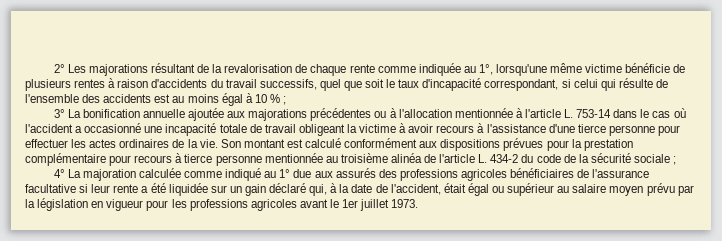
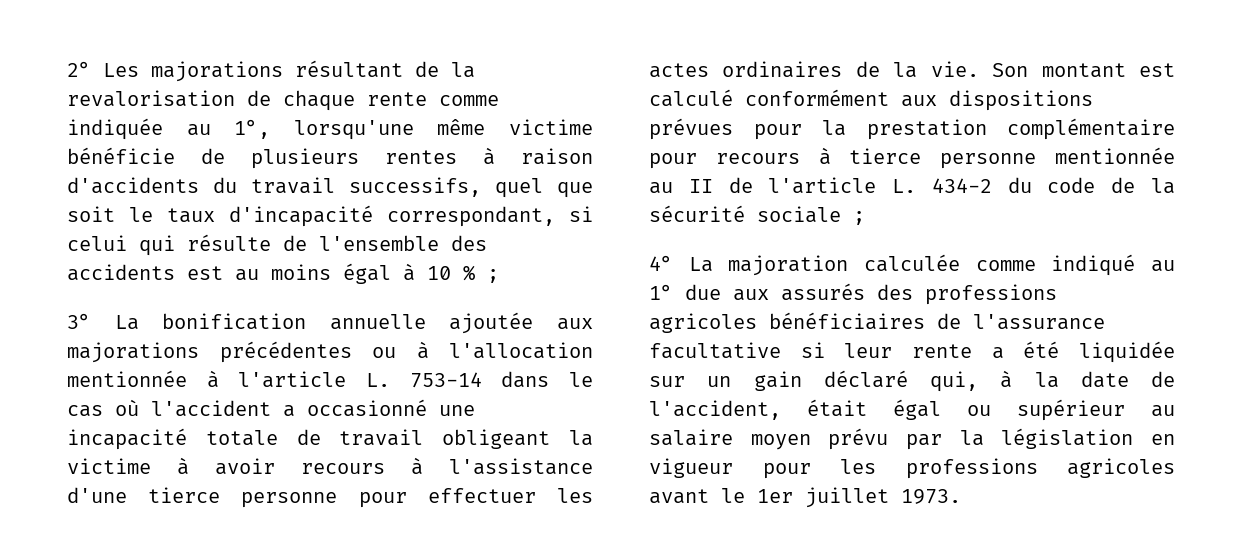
[340,153,422,163] troisième alinéa -> [688,179,713,193] II

